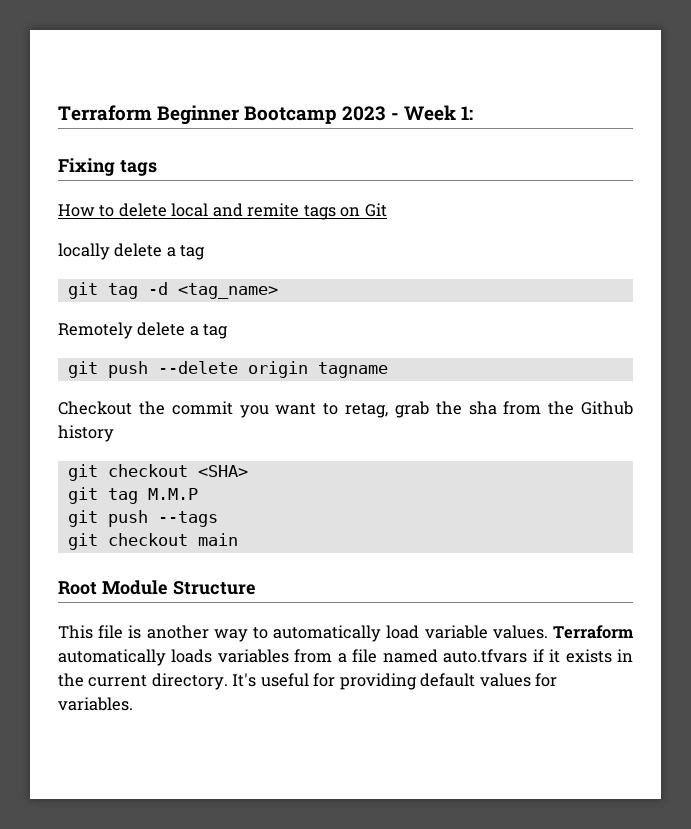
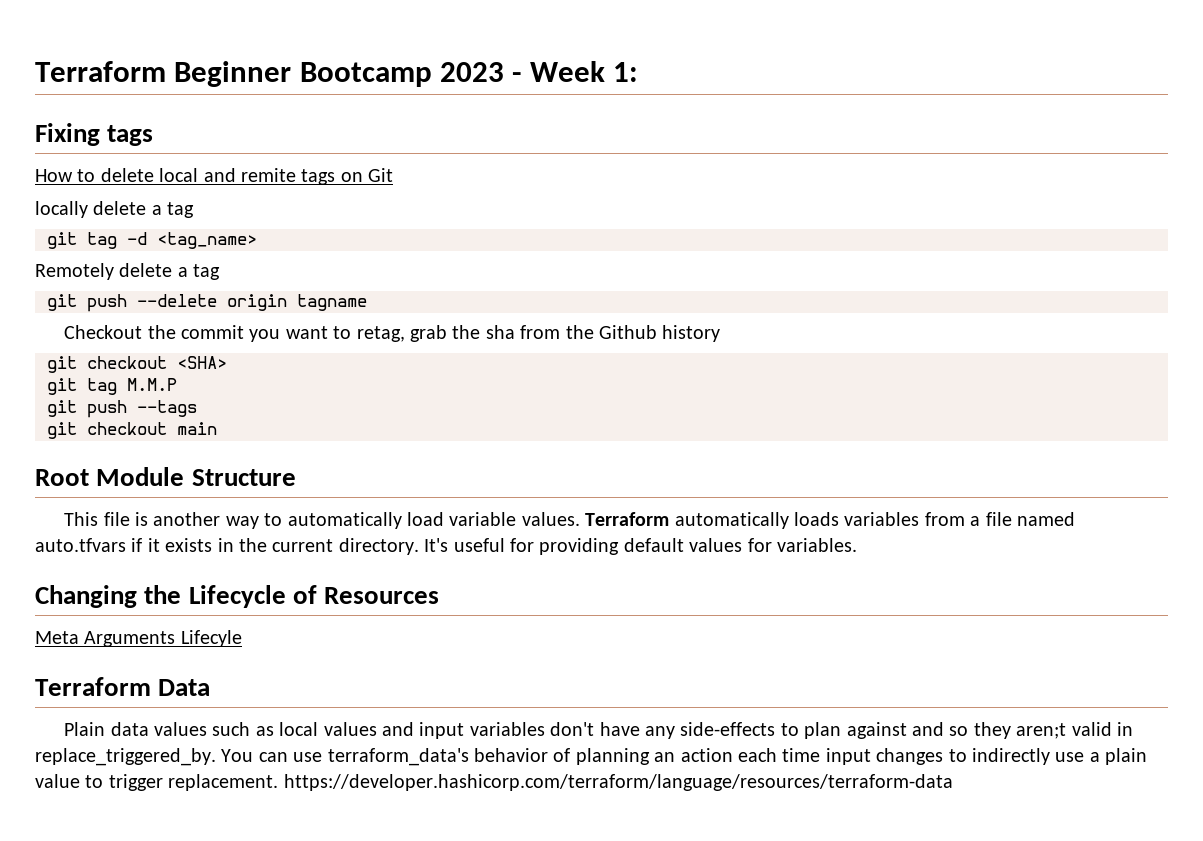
(133, 704) none -> [35,585,440,608] [35,630,242,647] [35,677,211,696] [64,722,1134,739] [35,748,1148,766] [35,774,953,791] // Changing the Lifecycle of Resources // Meta Arguments Lifecyle // Terraform Data // Plain data values such as local values and input variables don't have any side-effects to plan against and so they aren;t valid in replace_triggered_by. You can use terraform_data's behavior of planning an action each time input changes to indirectly use a plain value to trigger replacement. https://developer.hashicorp.com/terraform/language/resources/terraform-data

